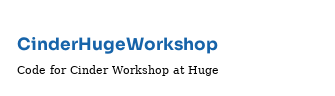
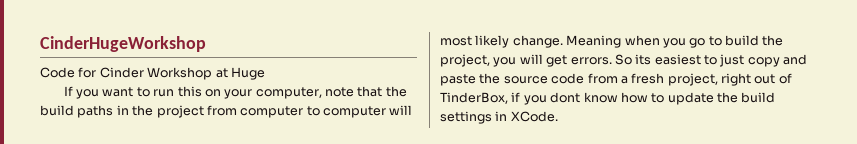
(219, 71) none -> [63,86,407,99] [40,105,413,118] [440,35,784,48] [440,54,808,67] [440,73,792,86] [440,92,776,105] [440,111,558,124] // If you want to run this on your computer, note that the build paths in the project from computer to computer will most likely change. Meaning when you go to build the project, you will get errors. So its easiest to just copy and paste the source code from a fresh project, right out of TinderBox, if you dont know how to update the build settings in XCode.

